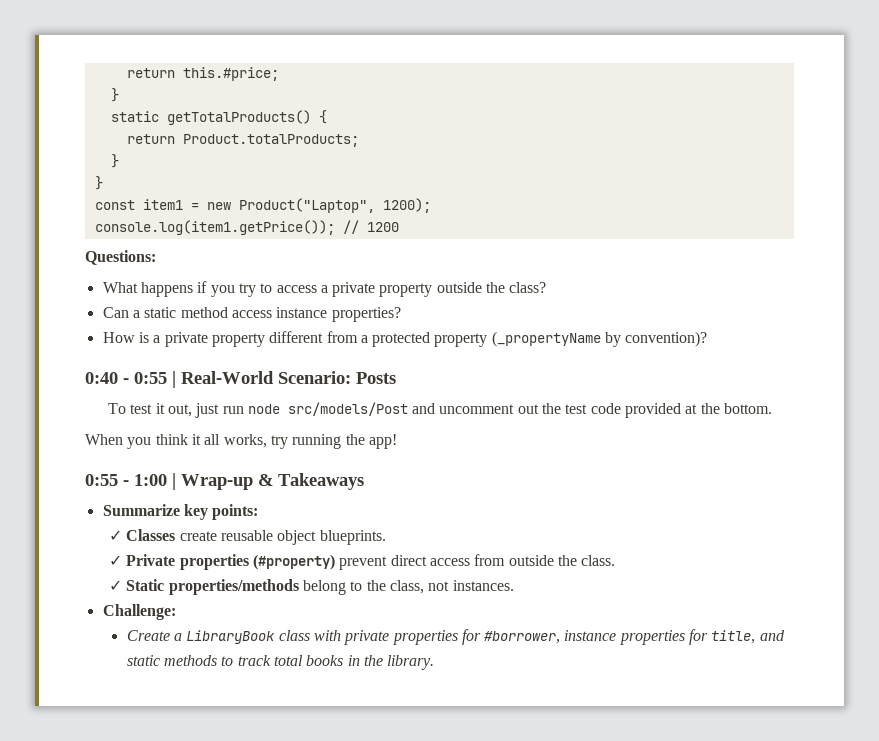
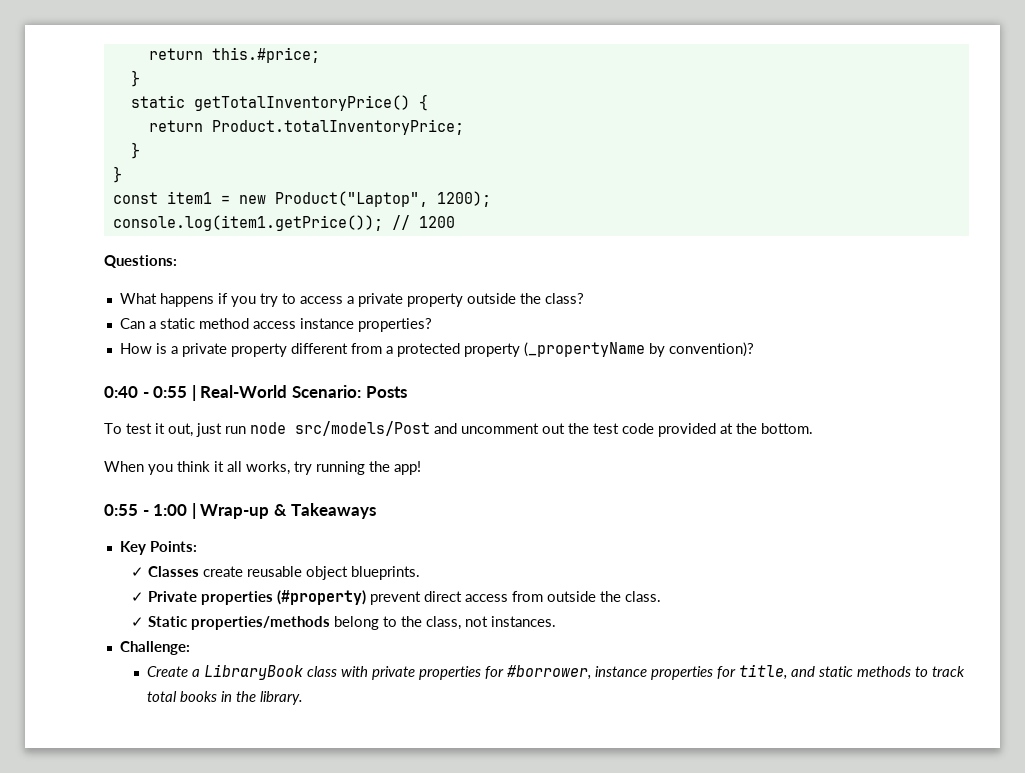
[166,110,311,125] getTotalProducts() -> [193,95,410,111] getTotalInventoryPrice()
[182,134,359,147] Product.totalProducts; -> [211,119,464,135] Product.totalInventoryPrice;
[102,504,259,520] Summarize key points: -> [119,541,197,555] Key Points:

